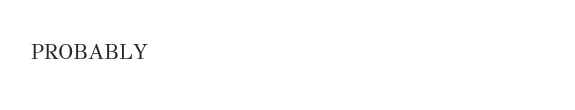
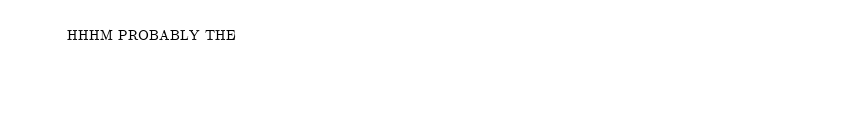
[31,44,148,59] PROBABLY -> [67,29,236,41] HHHM PROBABLY THE

